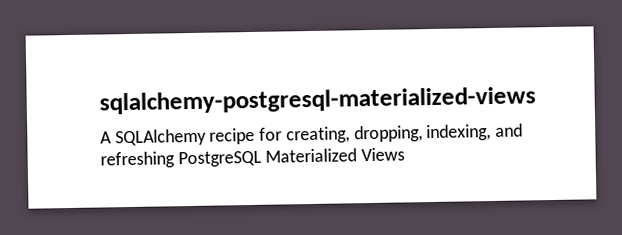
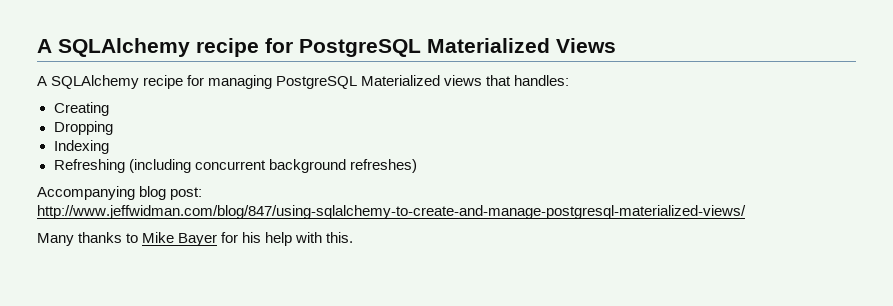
[99,86,536,115] [100,123,524,147] [100,147,406,169] sqlalchemy-postgresql-materialized-views // A SQLAlchemy recipe for creating, dropping, indexing, and refreshing PostgreSQL Materialized Views -> [37,38,616,57] [37,75,570,89] [53,102,109,116] [53,121,113,135] [53,140,109,154] [53,159,417,173] [37,186,203,200] [37,205,746,219] [37,232,354,246] A SQLAlchemy recipe for PostgreSQL Materialized Views // A SQLAlchemy recipe for managing PostgreSQL Materialized views that handles: // Creating // Dropping // Indexing // Refreshing (including concurrent background refreshes) // Accompanying blog post: http://www.jeffwidman.com/blog/847/using-sqlalchemy-to-create-and-manage-postgresql-materialized-views/ // Many thanks to Mike Bayer for his help with this.

